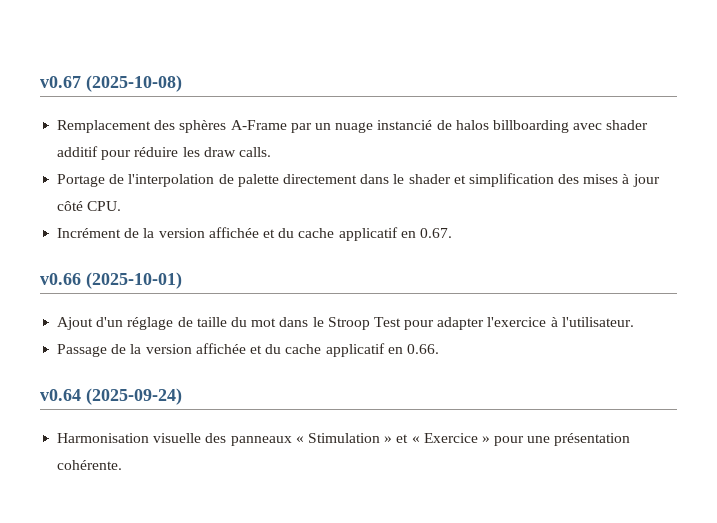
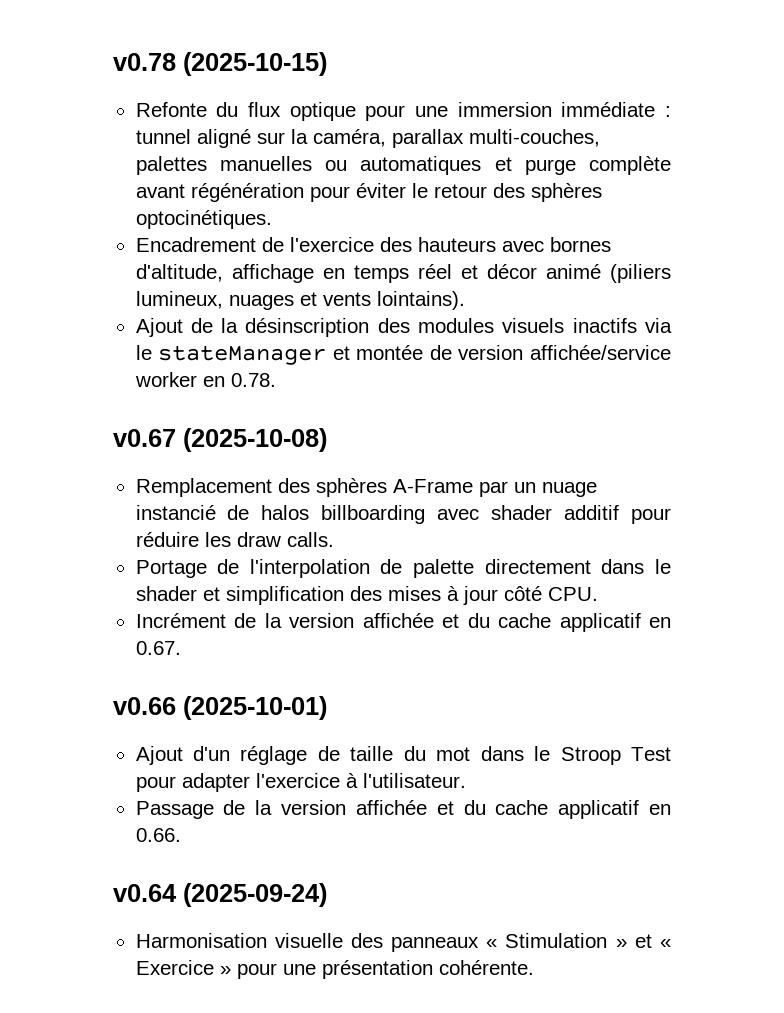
(40, 82) none -> [113,52,327,76] [135,102,671,121] [135,129,600,148] [135,156,671,175] [135,183,602,202] [135,210,272,229] [135,237,611,252] [135,264,671,283] [135,291,465,310] [135,318,672,337] [135,345,671,365] [134,372,276,387] v0.78 (2025-10-15) // Refonte du flux optique pour une immersion immédiate : tunnel aligné sur la caméra, parallax multi-couches, palettes manuelles ou automatiques et purge complète avant régénération pour éviter le retour des sphères optocinétiques. // Encadrement de l'exercice des hauteurs avec bornes d'altitude, affichage en temps réel et décor animé (piliers lumineux, nuages et vents lointains). // Ajout de la désinscription des modules visuels inactifs via le stateManager et montée de version affichée/service worker en 0.78. //

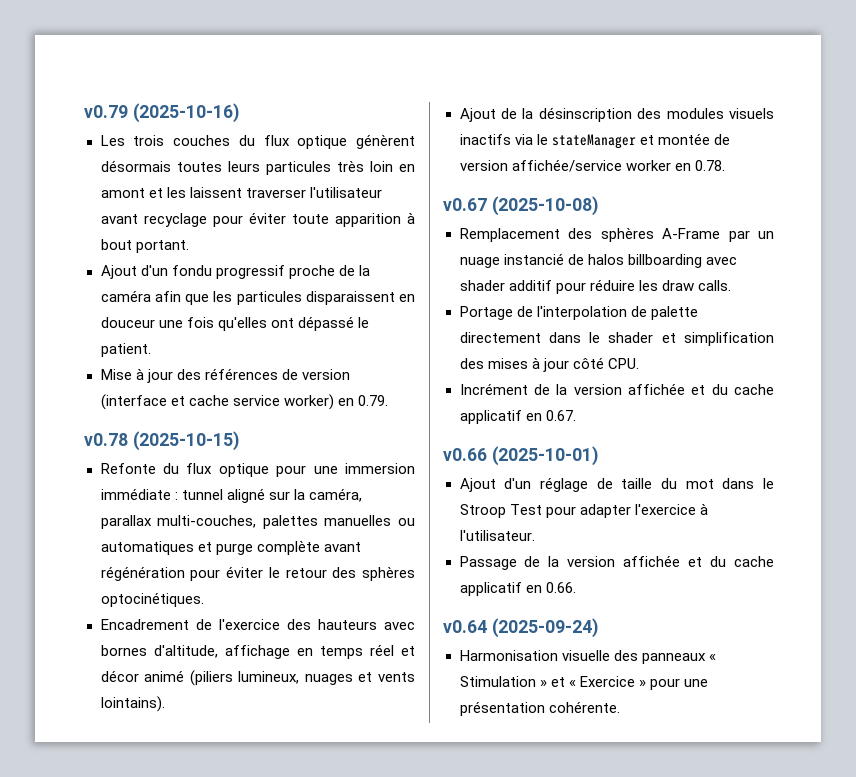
(113, 62) none -> [84,103,239,123] [100,134,415,149] [100,160,415,175] [100,187,382,198] [100,212,415,227] [100,239,189,253] [100,265,370,279] [100,290,415,305] [100,316,369,331] [100,343,151,357] [100,368,350,383] [100,394,388,410] v0.79 (2025-10-16) // Les trois couches du flux optique génèrent désormais toutes leurs particules très loin en amont et les laissent traverser l'utilisateur avant recyclage pour éviter toute apparition à bout portant. // Ajout d'un fondu progressif proche de la caméra afin que les particules disparaissent en douceur une fois qu'elles ont dépassé le patient. // Mise à jour des références de version (interface et cache service worker) en 0.79. //

